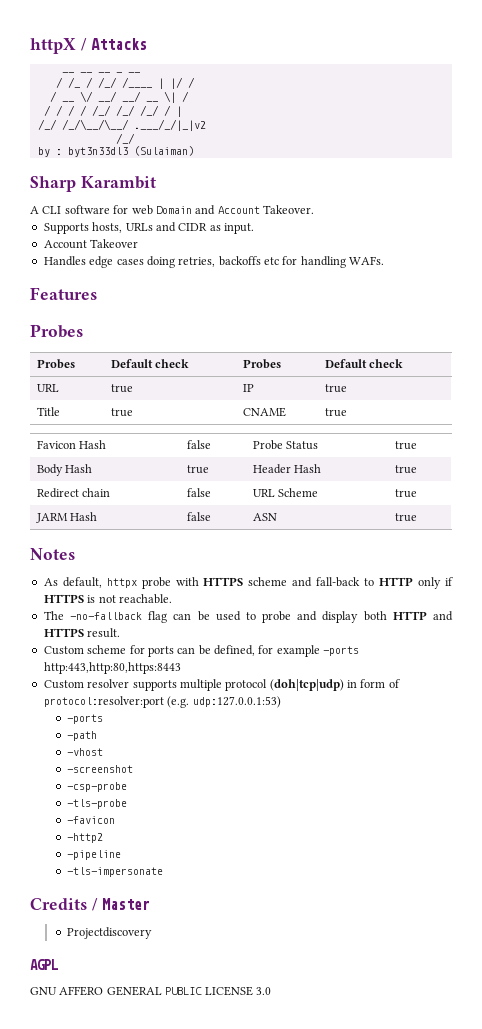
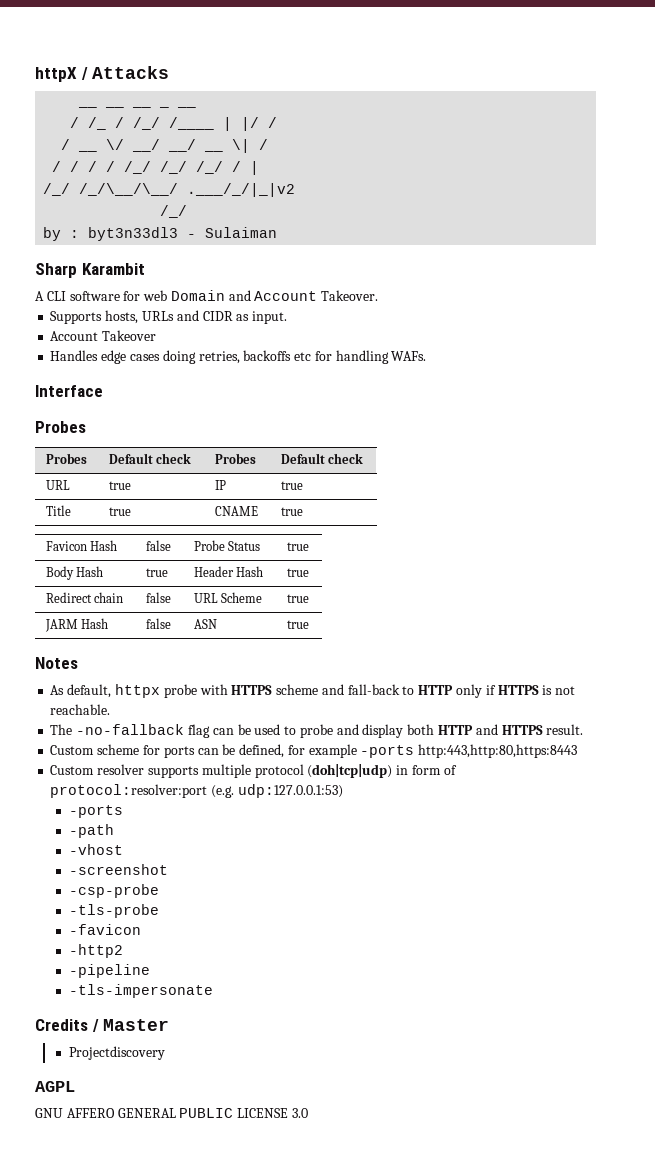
[133,146,194,156] (Sulaiman) -> [187,227,278,238] - Sulaiman
[30,287,97,300] Features -> [35,385,103,397] Interface

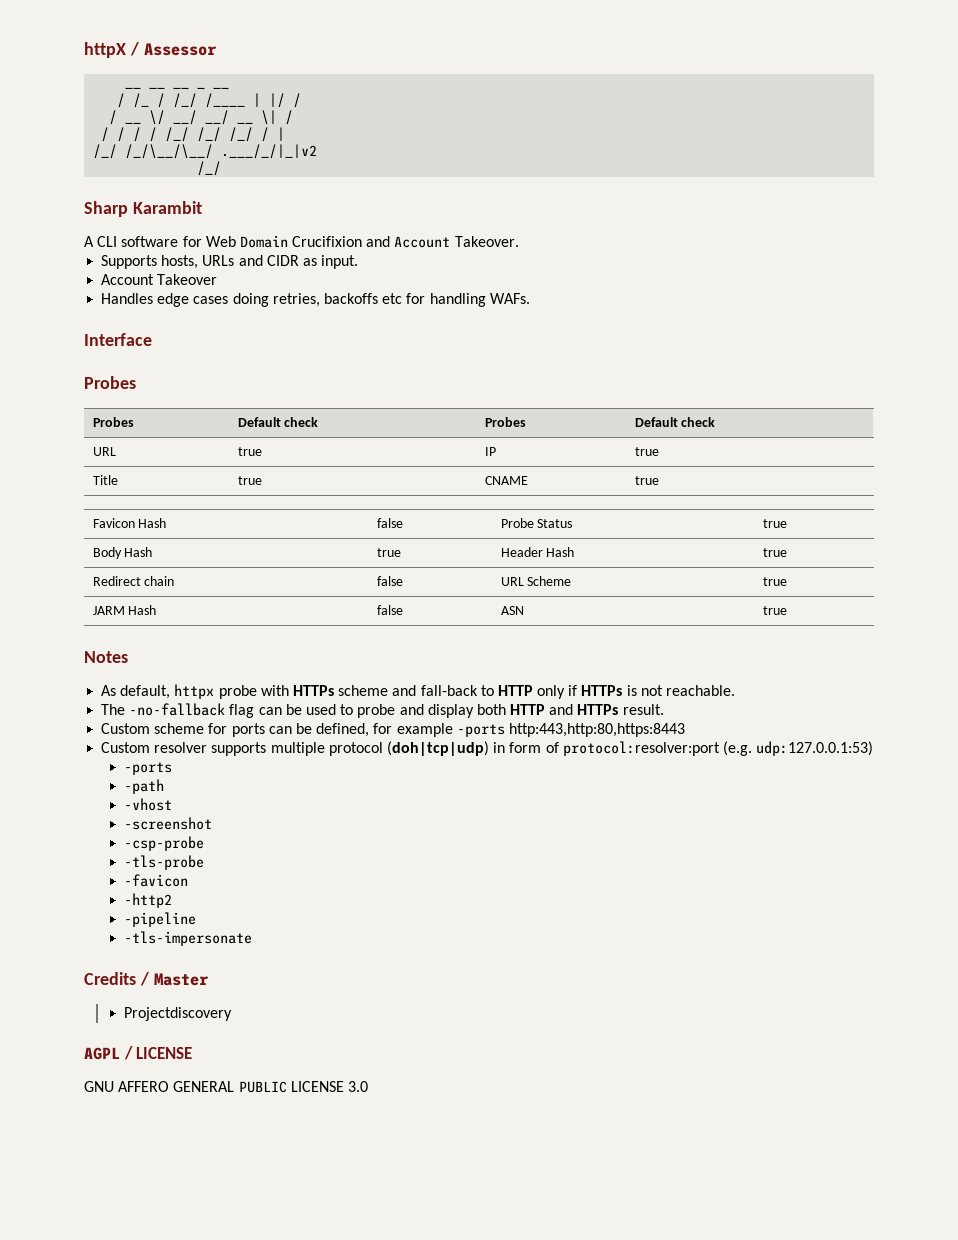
[92,66,170,79] Attacks -> [143,43,217,56] Assessor
[43,227,278,241] // by : byt3n33dl3 - Sulaiman -> (222, 168) none
[143,290,225,301] web Domain -> [205,235,363,248] Web Domain Crucifixion
[231,685,273,695] HTTPS -> [292,685,334,696] HTTPs
[497,685,539,695] HTTPS -> [581,685,623,696] HTTPs
[501,725,543,735] HTTPS -> [577,704,619,715] HTTPs
(75, 1086) none -> [123,1046,193,1060] / LICENSE

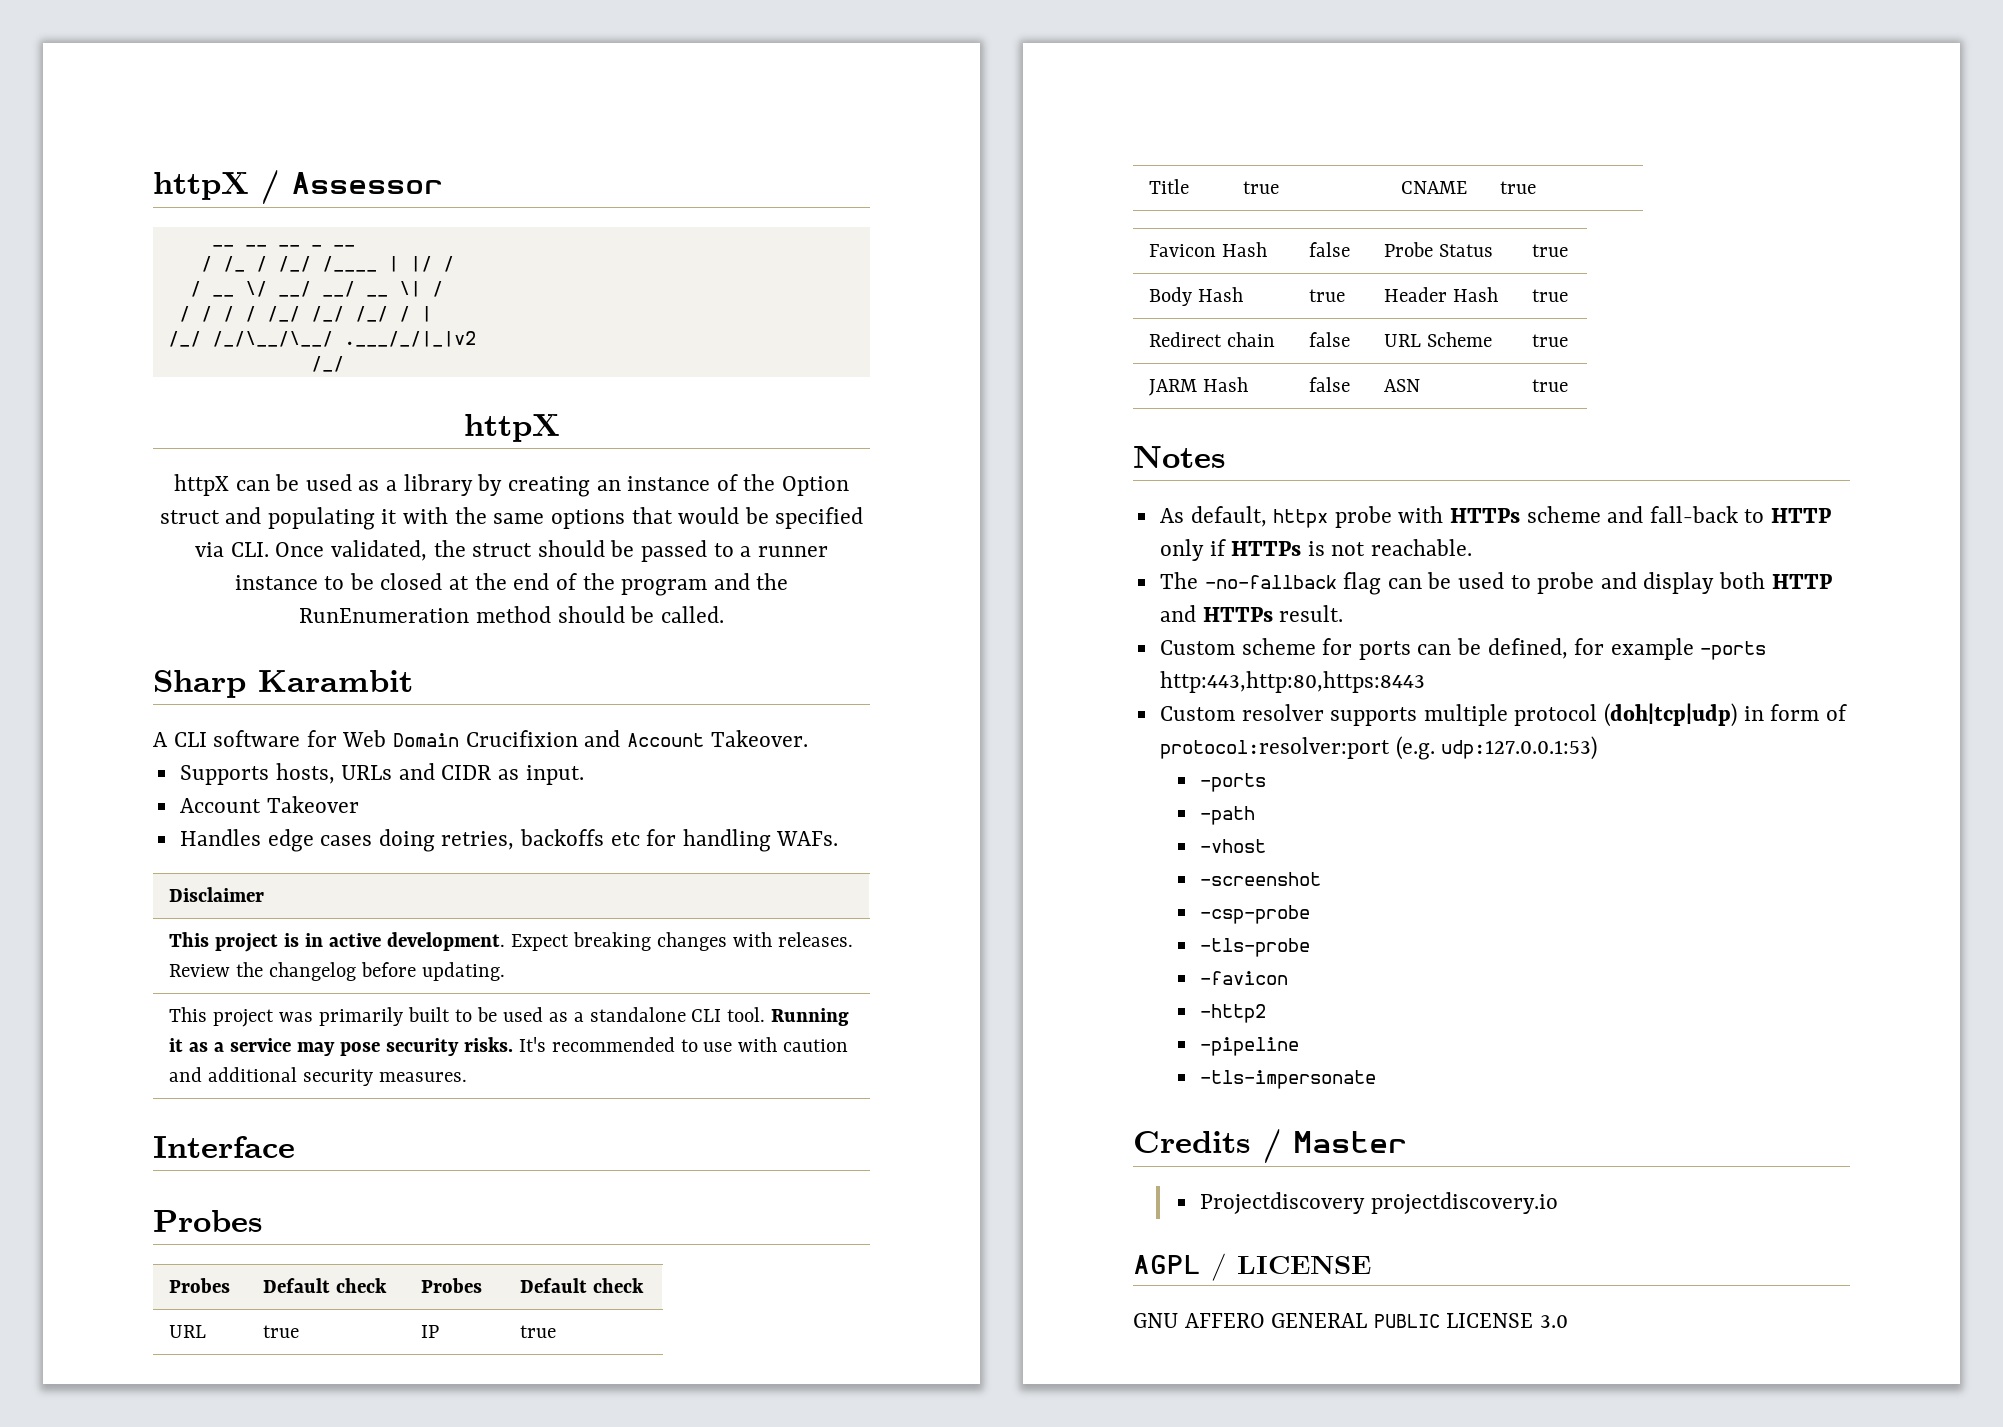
(222, 168) none -> [463,414,560,442] [174,474,849,497] [159,507,864,530] [195,540,828,562] [234,573,789,596] [299,606,724,623] // httpX // httpX can be used as a library by creating an instance of the Option struct and populating it with the same options that would be specified via CLI. Once validated, the struct should be passed to a runner instance to be closed at the end of the program and the RunEnumeration method should be called.
(530, 298) none -> [169,887,265,902] [169,932,853,952] [169,962,505,981] [169,1007,850,1027] [169,1037,849,1056] [169,1067,467,1086] // Disclaimer // This project is in active development. Expect breaking changes with releases. Review the changelog before updating. // This project was primarily built to be used as a standalone CLI tool. Running it as a service may pose security risks. It's recommended to use with caution and additional security measures.
(232, 1014) none -> [1370,1192,1558,1214] projectdiscovery.io

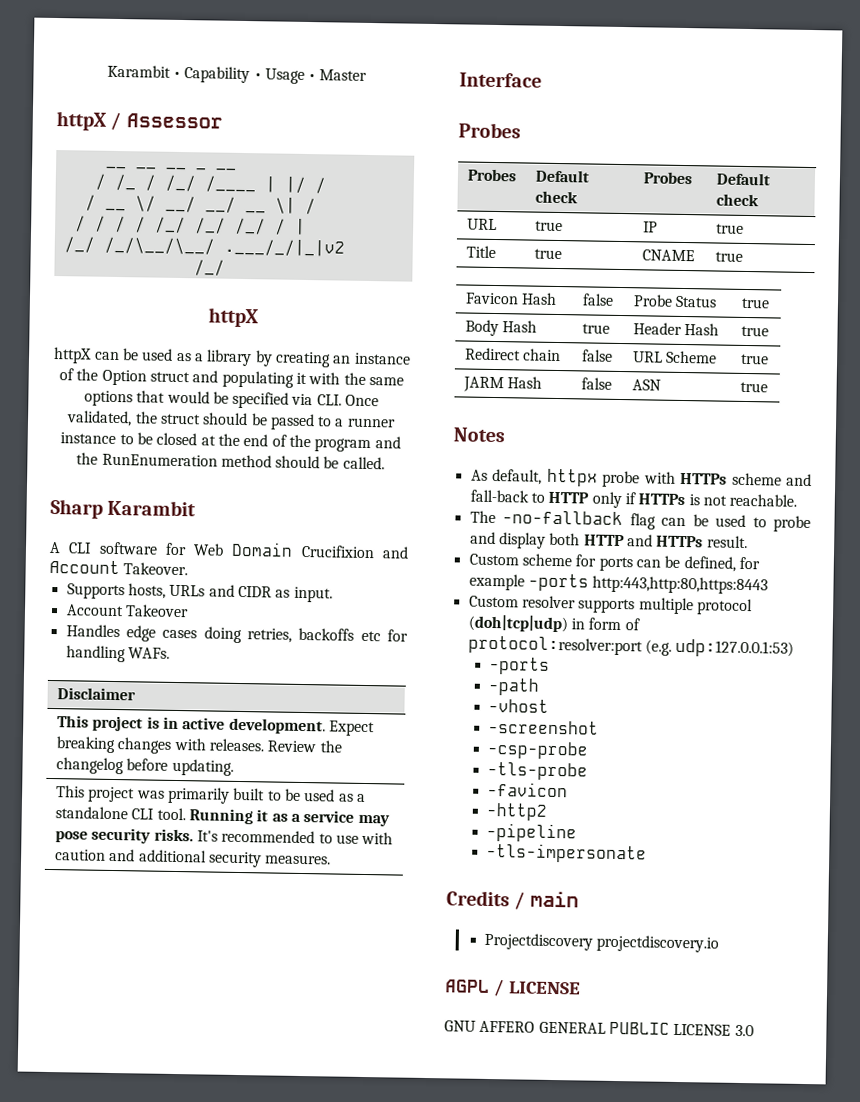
(153, 186) none -> [106,64,368,84] Karambit • Capability • Usage • Master //
[1293,1131,1407,1153] Master -> [529,890,579,908] main

